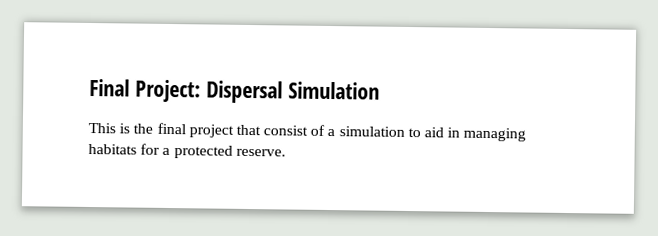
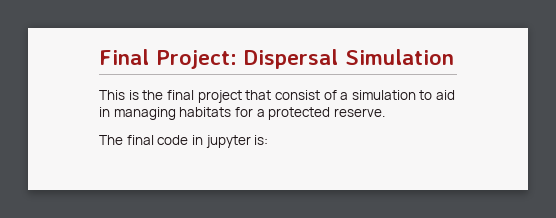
(286, 152) none -> [99,135,269,148] // The final code in jupyter is:

